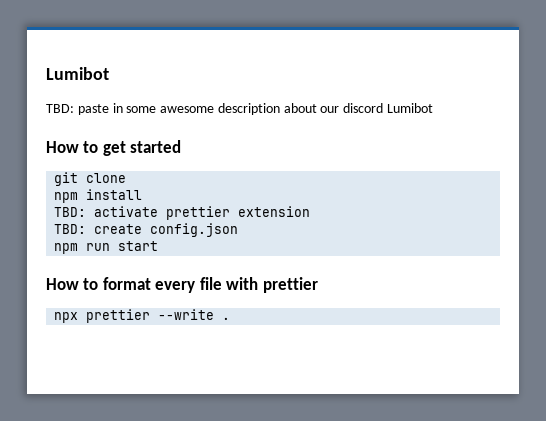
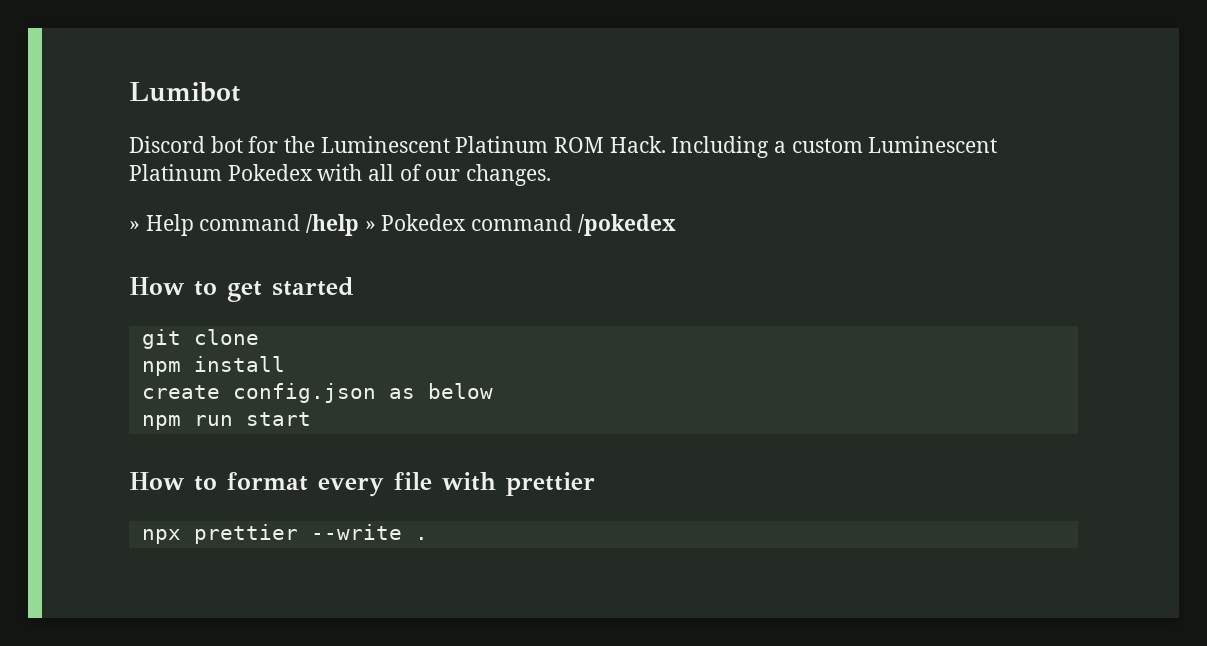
[46,67,109,80] [46,103,434,115] Lumibot // TBD: paste in some awesome description about our discord Lumibot -> [129,82,240,102] [129,136,998,158] [129,164,552,186] [129,214,676,236] Lumibot // Discord bot for the Luminescent Platinum ROM Hack. Including a custom Luminescent Platinum Pokedex with all of our changes. // » Help command /help » Pokedex command /pokedex
[54,206,311,220] [54,224,87,234] TBD: activate prettier extension // TBD: -> (285, 364) none
(239, 230) none -> [388,383,493,399] as below

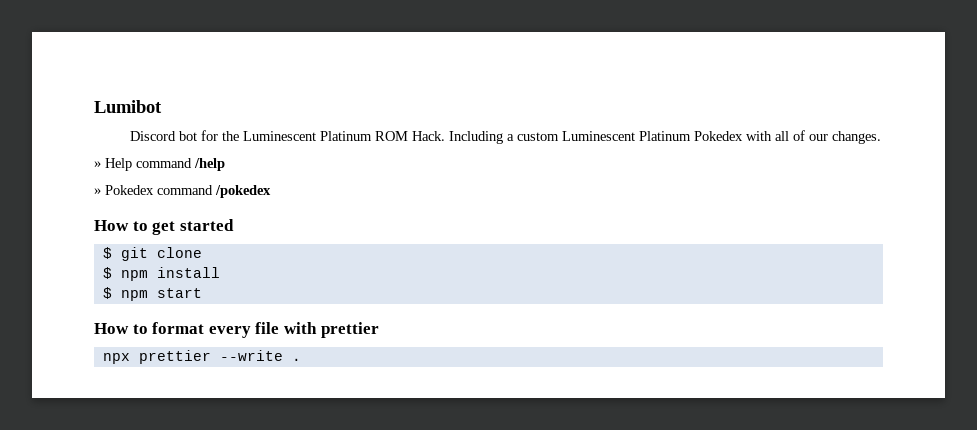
(360, 225) none -> (225, 164) //
(354, 286) none -> [102,247,112,259] $
(259, 337) none -> [102,267,112,279] $
[141,383,493,403] [141,415,233,430] create config.json as below // npm run -> [102,287,148,301] $ npm

